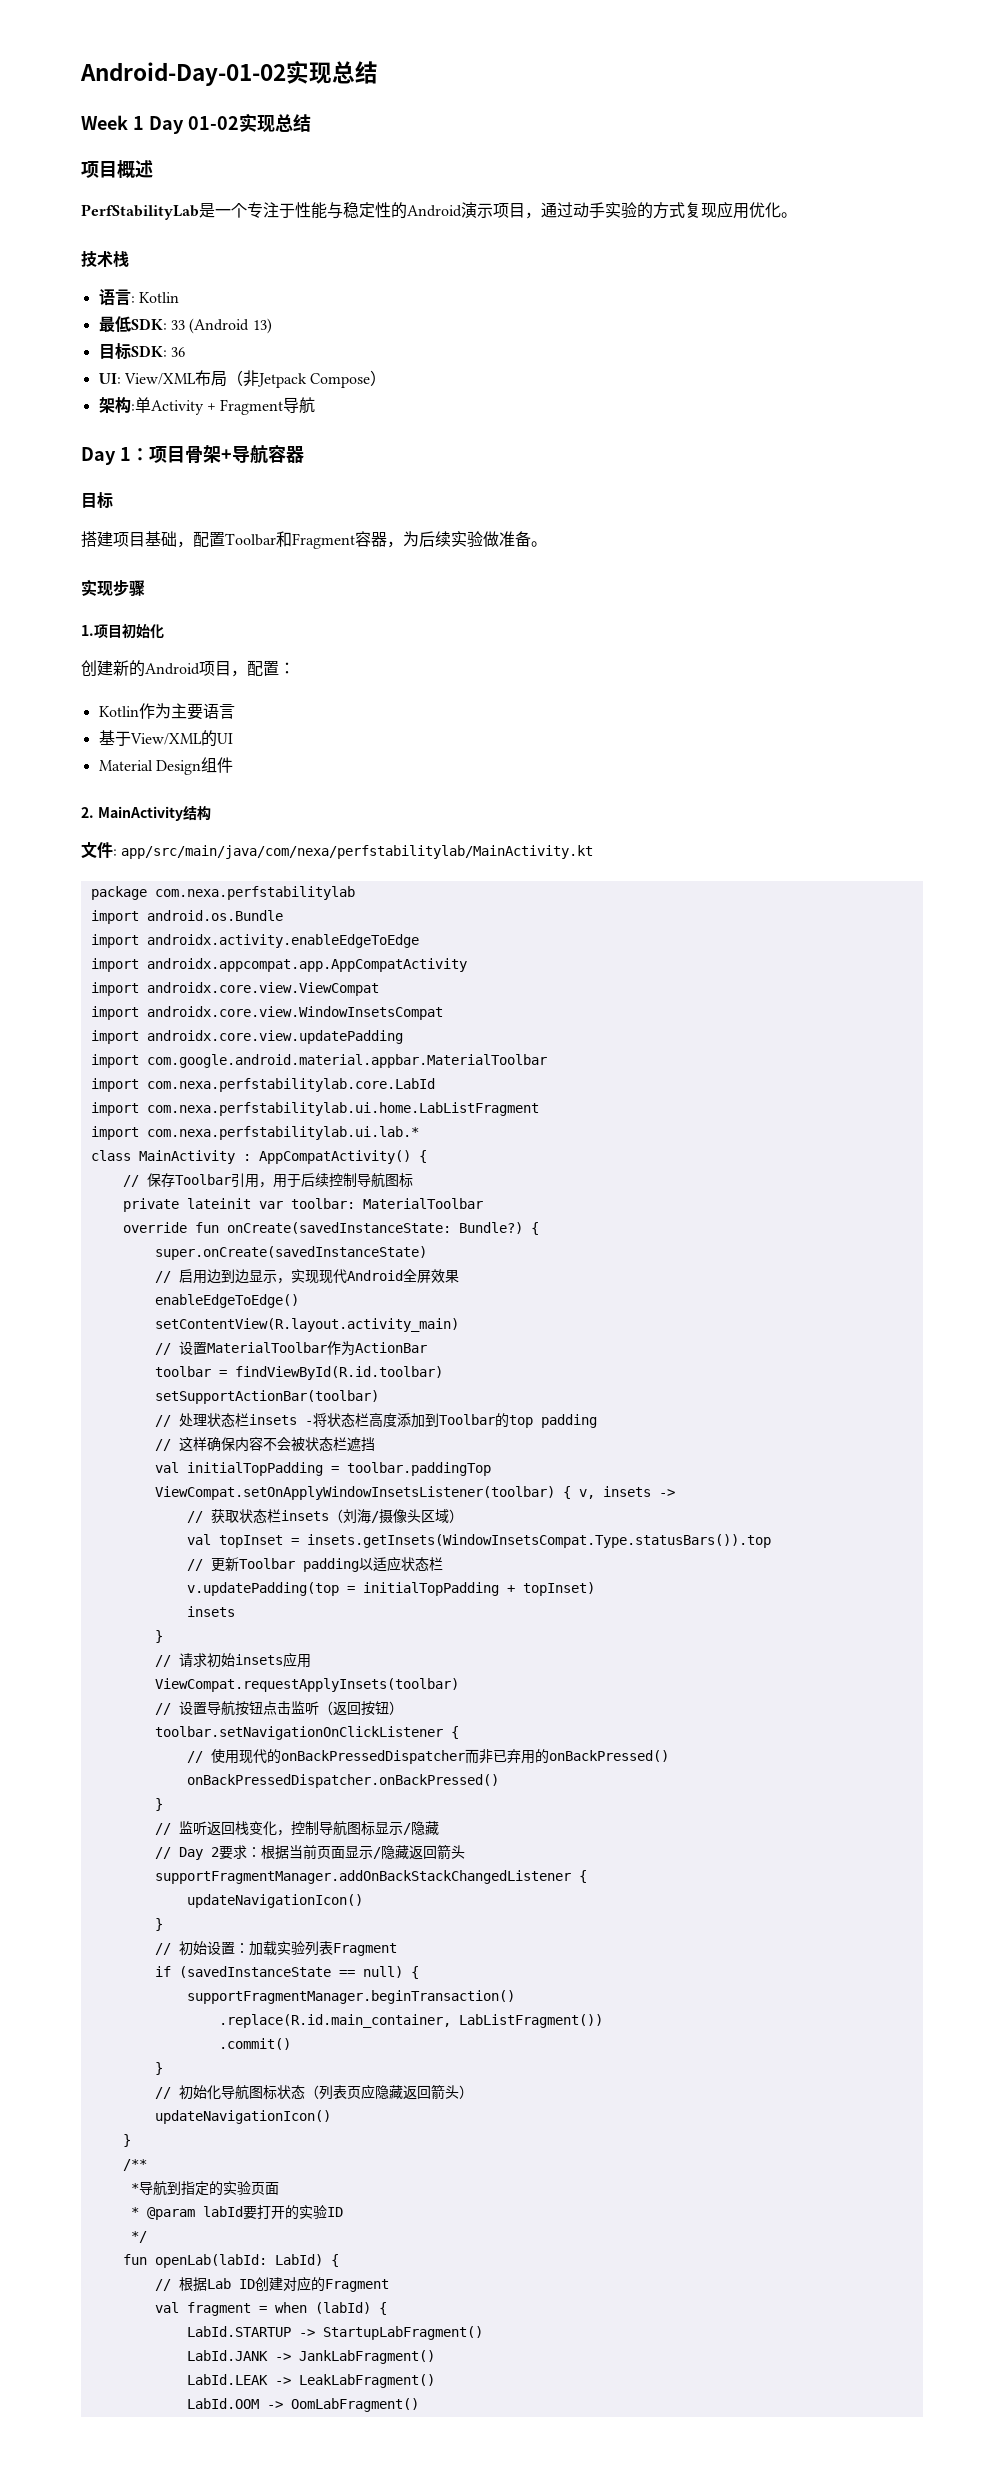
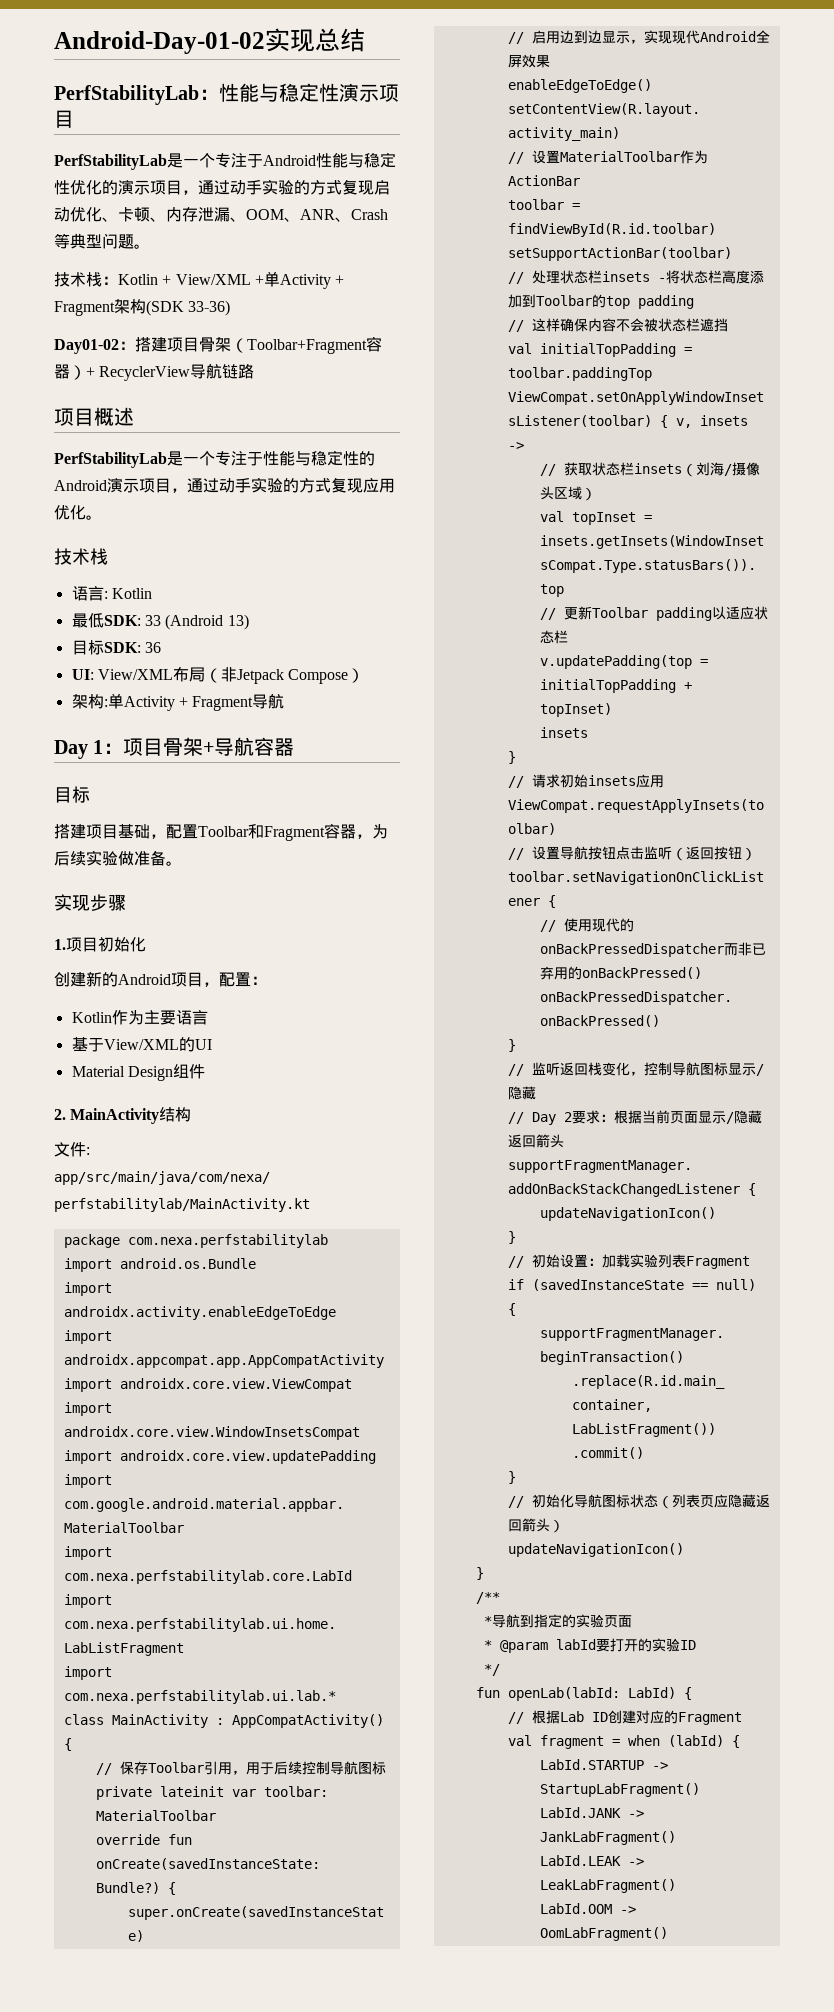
[81,113,311,134] Week 1 Day 01-02实现总结 -> [54,83,399,105] [54,110,74,128] [54,152,396,170] [54,179,390,195] [54,207,388,222] [54,233,150,249] [54,271,345,289] [54,299,231,316] [54,336,382,354] [54,363,255,381] PerfStabilityLab：性能与稳定性演示项目 // PerfStabilityLab是一个专注于Android性能与稳定性优化的演示项目，通过动手实验的方式复现启动优化、卡顿、内存泄漏、OOM、ANR、Crash等典型问题。 // 技术栈：Kotlin + View/XML +单Activity + Fragment架构(SDK 33-36) // Day01-02：搭建项目骨架（Toolbar+Fragment容器）+ RecyclerView导航链路

